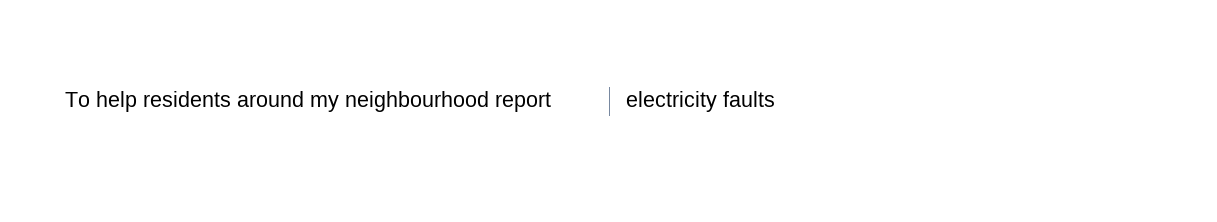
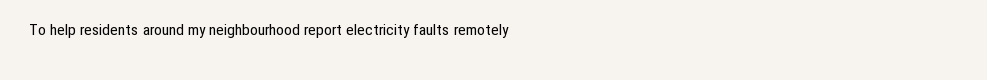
(775, 99) none -> [453,24,509,38] remotely

